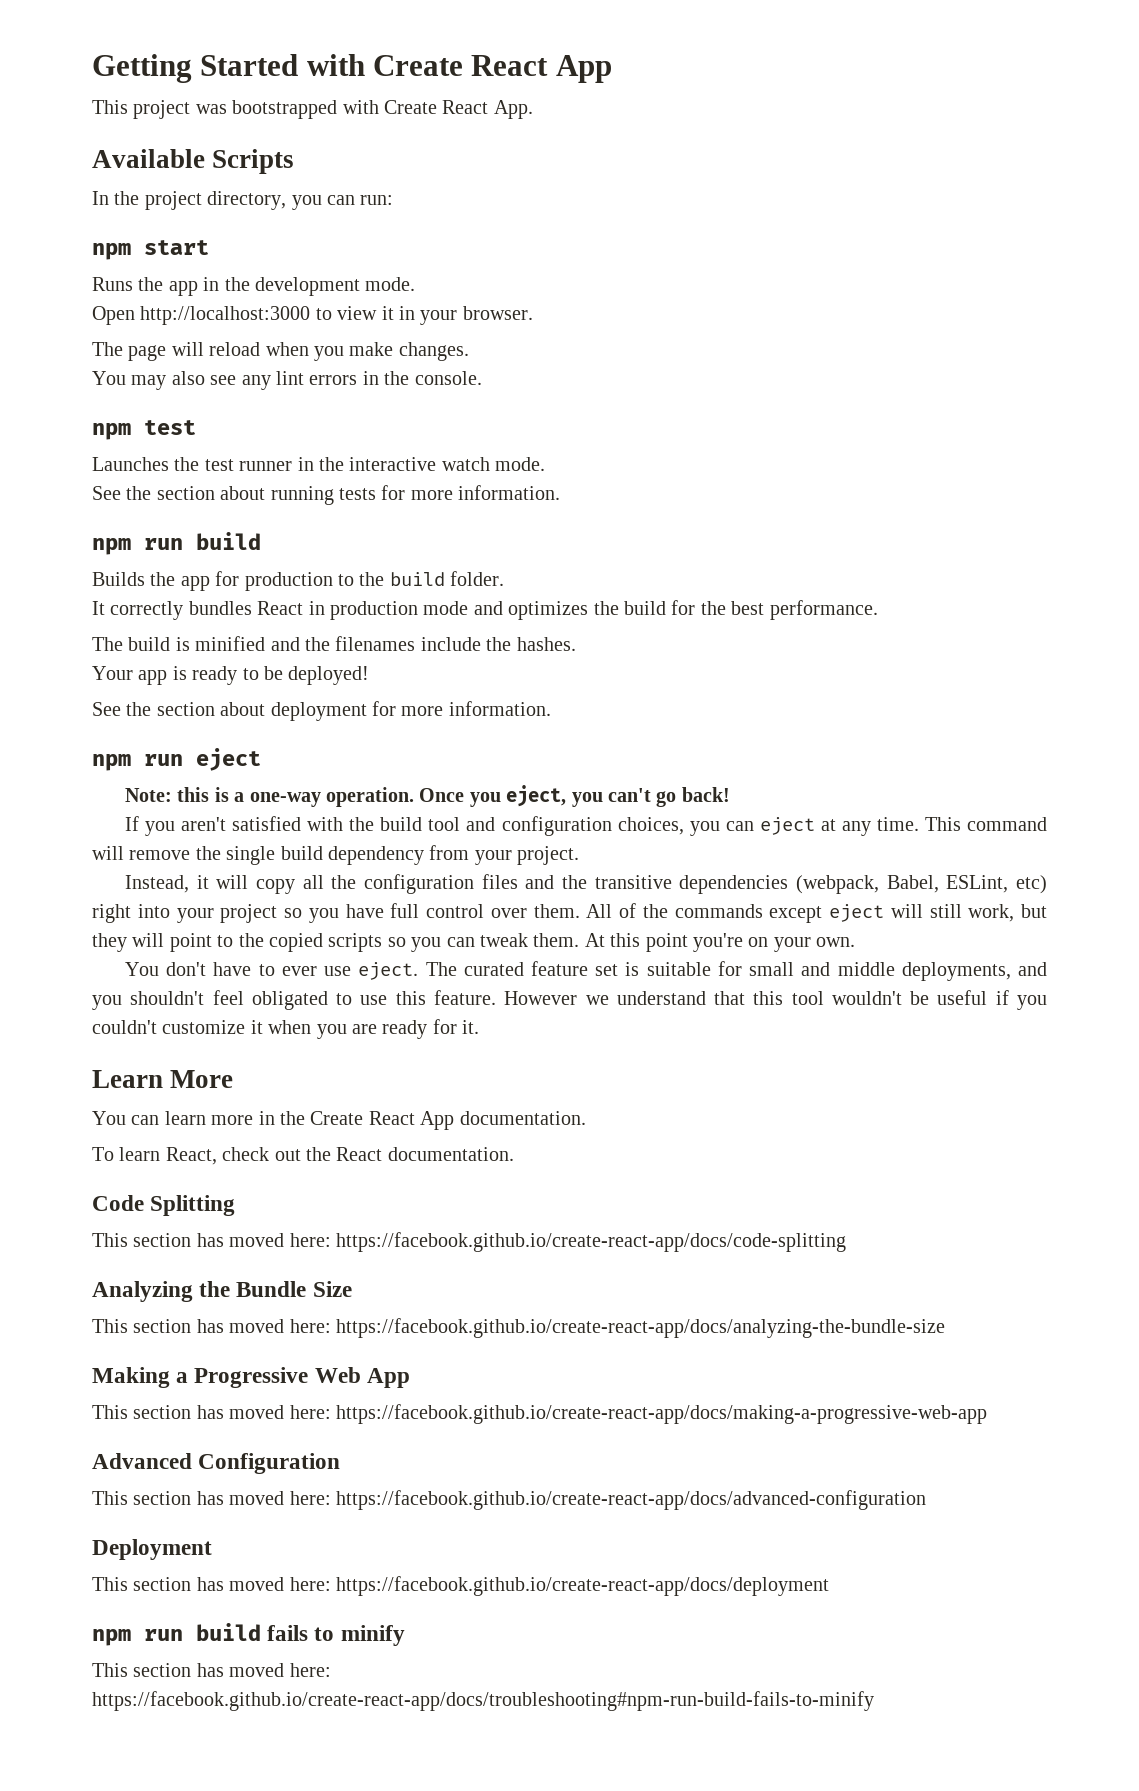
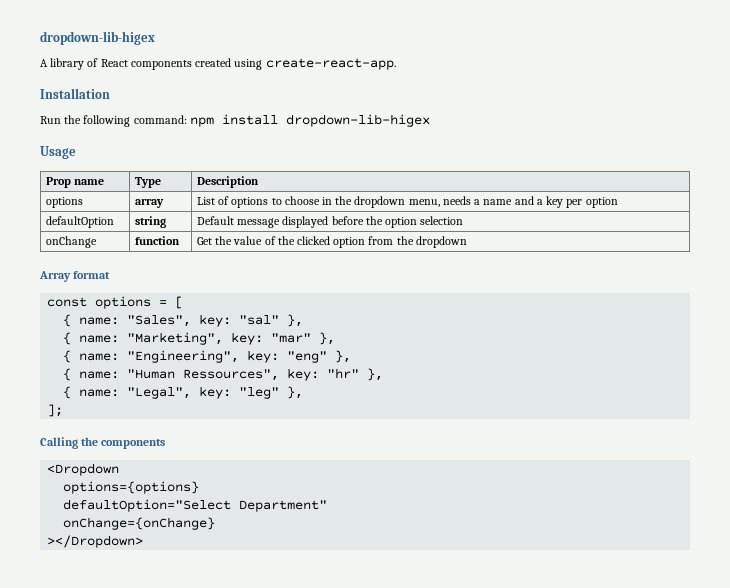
[92,54,612,83] [92,100,533,119] [92,149,295,174] [92,191,394,210] [92,240,209,260] [92,277,416,296] [92,306,533,325] [92,342,469,361] [92,371,482,390] [92,420,196,440] [92,457,546,471] [92,485,561,505] [92,532,261,555] [92,571,505,591] [92,600,878,620] [92,636,576,651] [92,666,370,685] [92,701,551,721] [92,748,261,771] [125,785,730,807] [125,816,1047,836] [92,845,580,865] [125,874,1047,894] [92,903,1047,923] [92,933,856,952] [125,961,1048,981] [92,990,1048,1010] [92,1019,480,1039] [92,1070,234,1088] [92,1111,586,1130] [92,1147,514,1165] [92,1195,236,1216] [92,1232,846,1252] [92,1281,352,1302] [92,1318,945,1338] [92,1367,410,1388] [92,1404,987,1424] [92,1453,341,1474] [92,1490,926,1510] [92,1539,212,1560] [92,1576,829,1596] [92,1623,405,1646] [92,1663,331,1677] [92,1691,874,1711] Getting Started with Create React App // This project was bootstrapped with Create React App. // Available Scripts // In the project directory, you can run: // npm start // Runs the app in the development mode. // Open http://localhost:3000 to view it in your browser. // The page will reload when you make changes. // You may also see any lint errors in the console. // npm test // Launches the test runner in the interactive watch mode. // See the section about running tests for more information. // npm run build // Builds the app for production to the build folder. // It correctly bundles React in production mode and optimizes the build for the best performance. // The build is minified and the filenames include the hashes. // Your app is ready to be deployed! // See the section about deployment for more information. // npm run eject // Note: this is a one-way operation. Once you eject, you can't go back! // If you aren't satisfied with the build tool and configuration choices, you can eject at any time. This command will remove the single build dependency from your project. // Instead, it will copy all the configuration files and the transitive dependencies (webpack, Babel, ESLint, etc) right into your project so you have full control over them. All of the commands except eject will still work, but they will point to the copied scripts so you can tweak them. At this point you're on your own. // You don't have to ever use eject. The curated feature set is suitable for small and middle deployments, and you shouldn't feel obligated to use this feature. However we understand that this tool wouldn't be useful if you couldn't customize it when you are ready for it. // Learn More // You can learn more in the Create React App documentation. // To learn React, check out the React documentation. // Code Splitting // This section has moved here: https://facebook.github.io/create-react-app/docs/code-splitting // Analyzing the Bundle Size // This section has moved here: https://facebook.github.io/create-react-app/docs/analyzing-the-bundle-size // Making a Progressive Web App // This section has moved here: https://facebook.github.io/create-react-app/docs/making-a-progressive-web-app // Advanced Configuration // This section has moved here: https://facebook.github.io/create-react-app/docs/advanced-configuration // Deployment // This section has moved here: https://facebook.github.io/create-react-app/docs/deployment // npm run build fails to minify // This section has moved here: https://facebook.github.io/create-react-app/docs/troubleshooting#npm-run-build-fails-to-minify -> [40,31,155,45] [40,58,396,70] [40,88,110,99] [40,114,430,127] [40,146,76,159] [45,177,105,188] [134,177,161,188] [196,176,259,188] [45,197,83,208] [134,198,164,208] [196,196,618,208] [45,216,114,228] [134,216,166,228] [196,216,464,228] [45,236,97,248] [134,236,180,245] [196,236,467,248] [39,271,111,282] [47,296,184,309] [63,314,304,327] [63,332,336,345] [63,350,352,363] [63,368,384,381] [63,386,304,399] [47,404,64,417] [40,437,166,449] [47,463,120,476] [63,481,200,494] [63,499,328,512] [63,517,216,530] [47,535,144,548] dropdown-lib-higex // A library of React components created using create-react-app. // Installation // Run the following command: npm install dropdown-lib-higex // Usage // Prop name | Type | Description // options | array | List of options to choose in the dropdown menu, needs a name and a key per option // defaultOption | string | Default message displayed before the option selection // onChange | function | Get the value of the clicked option from the dropdown // Array format // const options = [ // { name: "Sales", key: "sal" }, // { name: "Marketing", key: "mar" }, // { name: "Engineering", key: "eng" }, // { name: "Human Ressources", key: "hr" }, // { name: "Legal", key: "leg" }, // ]; // Calling the components // <Dropdown // options={options} // defaultOption="Select Department" // onChange={onChange} // ></Dropdown>

